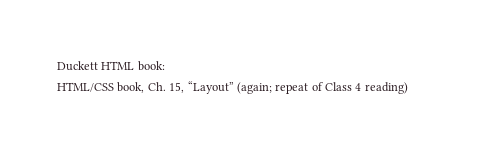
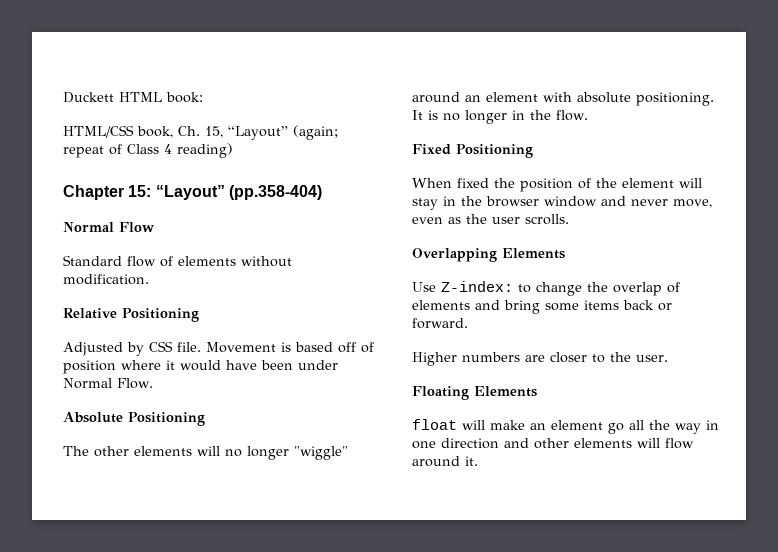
(408, 88) none -> [63,185,322,200] [63,222,154,232] [63,255,292,267] [63,274,149,285] [63,308,199,322] [63,341,374,356] [63,360,338,374] [63,378,153,389] [63,412,205,426] [63,446,348,460] [412,92,714,106] [412,110,588,124] [412,144,533,158] [412,178,702,192] [412,196,712,210] [412,214,569,225] [412,248,565,262] [412,281,680,296] [412,300,672,314] [412,318,468,329] [412,352,668,366] [412,386,537,400] [412,419,719,434] [412,438,694,449] [412,456,478,467] // Chapter 15: “Layout” (pp.358-404) // Normal Flow // Standard flow of elements without modification. // Relative Positioning // Adjusted by CSS file. Movement is based off of position where it would have been under Normal Flow. // Absolute Positioning // The other elements will no longer "wiggle" around an element with absolute positioning. It is no longer in the flow. // Fixed Positioning // When fixed the position of the element will stay in the browser window and never move, even as the user scrolls. // Overlapping Elements // Use Z-index: to change the overlap of elements and bring some items back or forward. // Higher numbers are closer to the user. // Floating Elements // float will make an element go all the way in one direction and other elements will flow around it.

